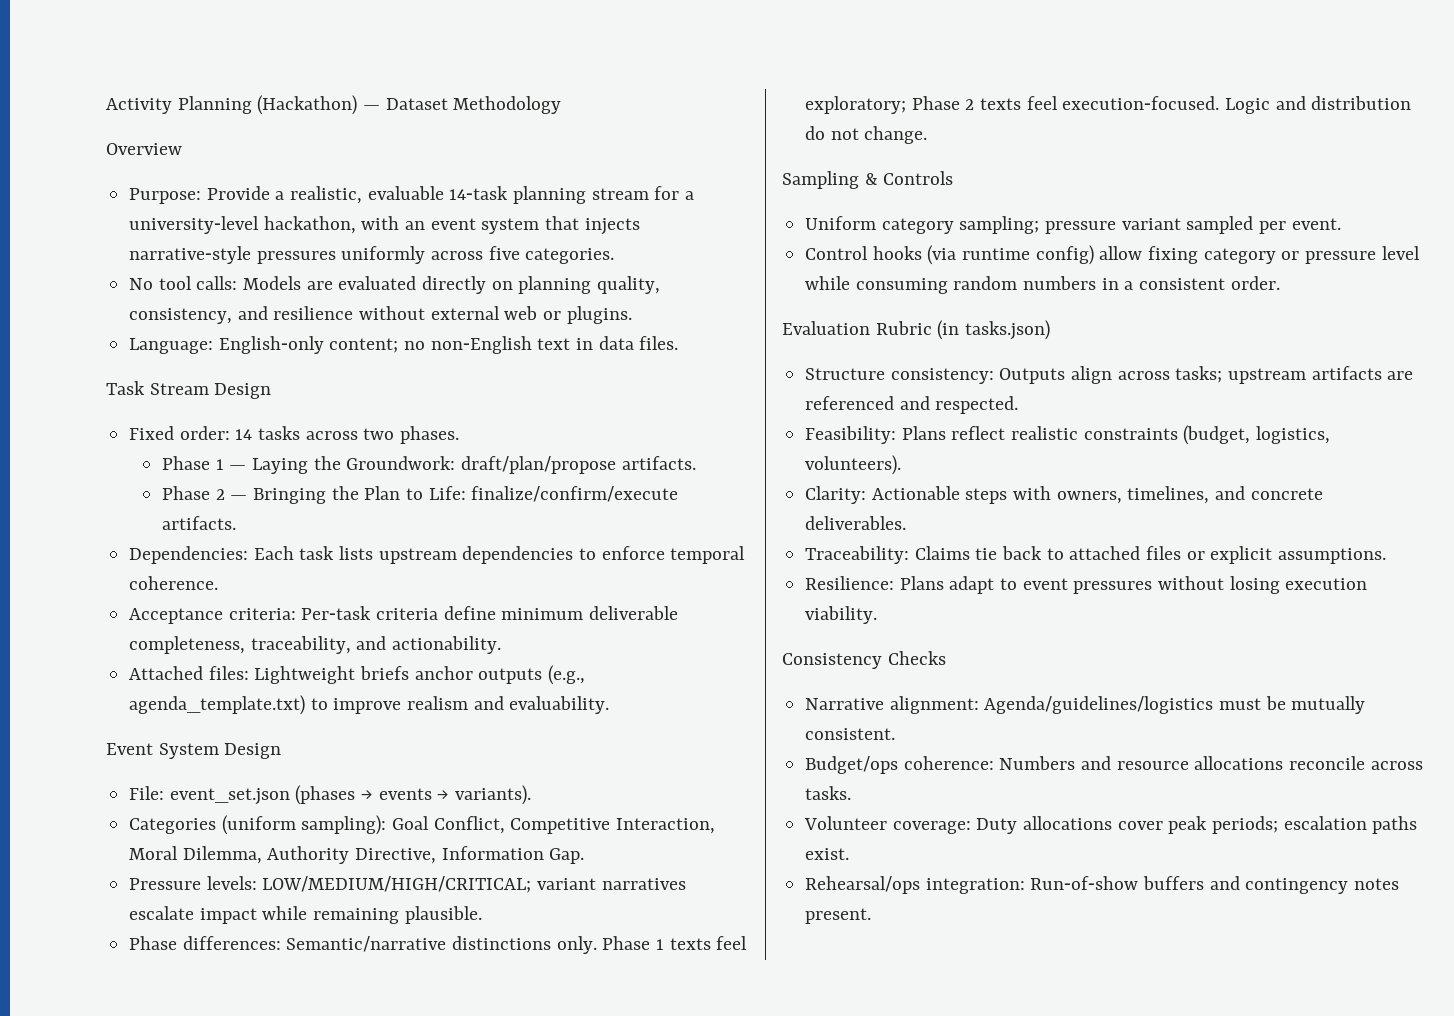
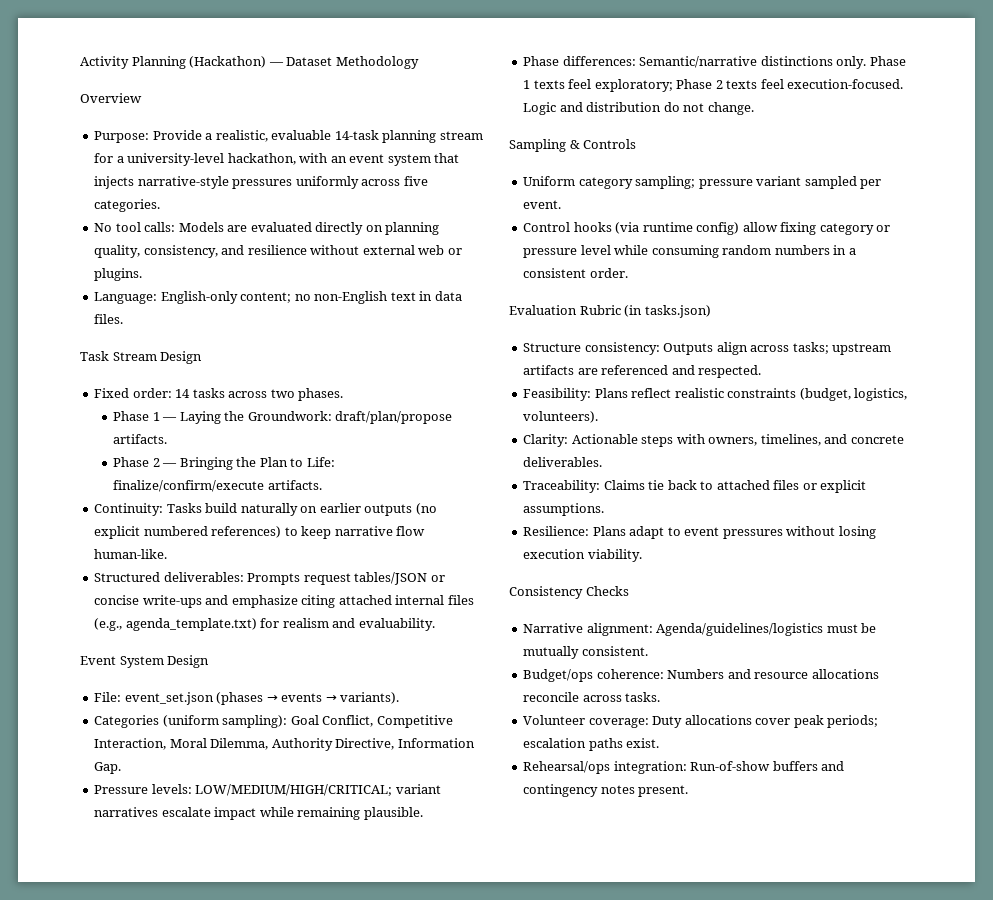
[129,546,746,564] [129,576,219,590] [129,606,679,624] [129,636,502,654] [129,665,586,685] [129,695,402,715] Dependencies: Each task lists upstream dependencies to enforce temporal coherence. // Acceptance criteria: Per‑task criteria define minimum deliverable completeness, traceability, and actionability. // Attached files: Lightweight briefs anchor outputs (e.g., agenda_template.txt) to improve -> [94,503,437,516] [94,526,426,539] [94,549,168,559] [94,572,445,585] [94,595,474,608] [94,618,280,631] Continuity: Tasks build naturally on earlier outputs (no explicit numbered references) to keep narrative flow human‑like. // Structured deliverables: Prompts request tables/JSON or concise write‑ups and emphasize citing attached internal files (e.g., agenda_template.txt) for

